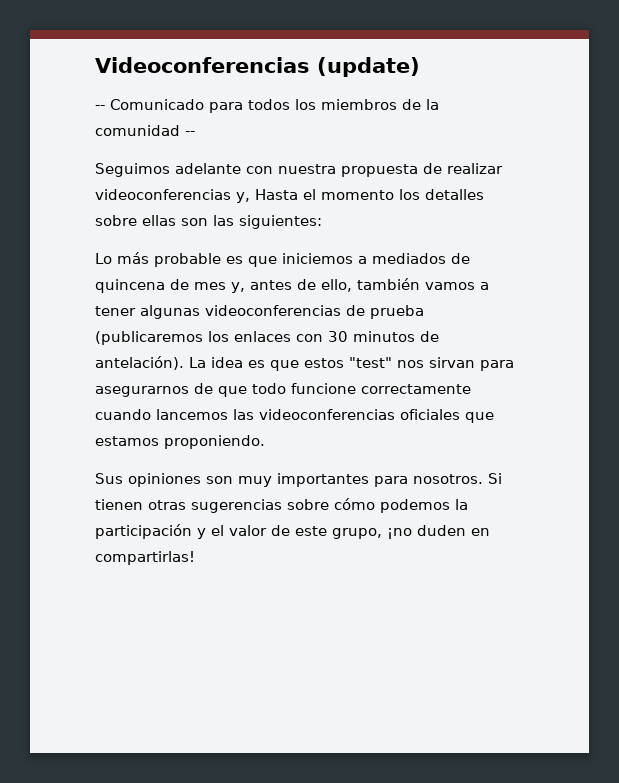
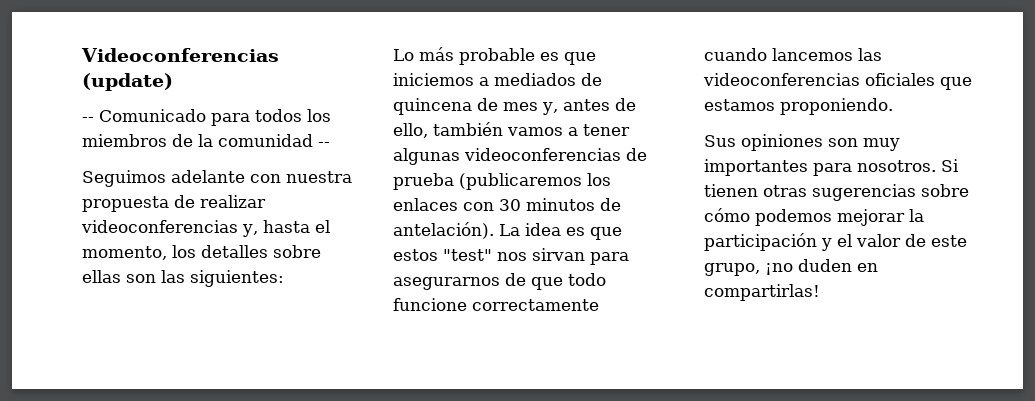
[255,189,394,200] Hasta el momento -> [262,220,330,233] [82,246,167,260] hasta el momento,
(450, 506) none -> [837,209,905,226] mejorar

